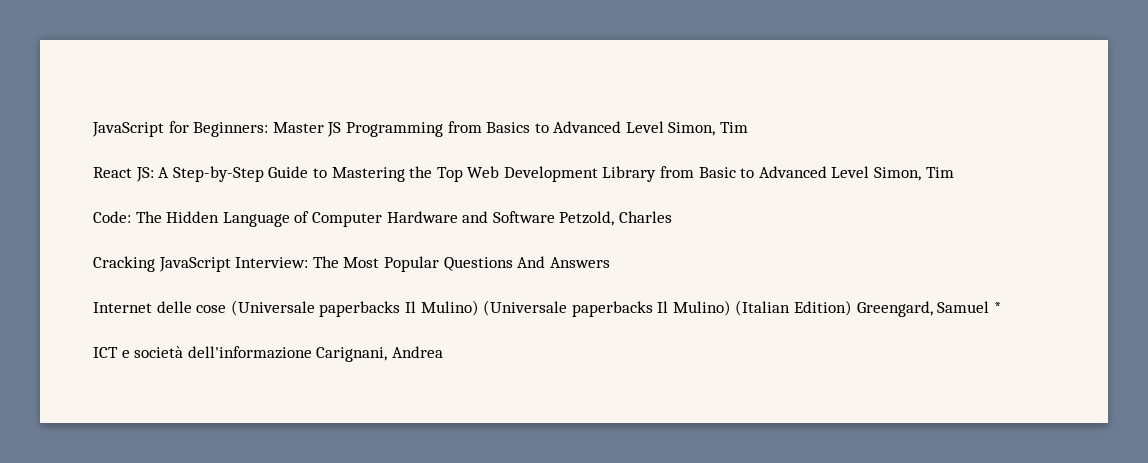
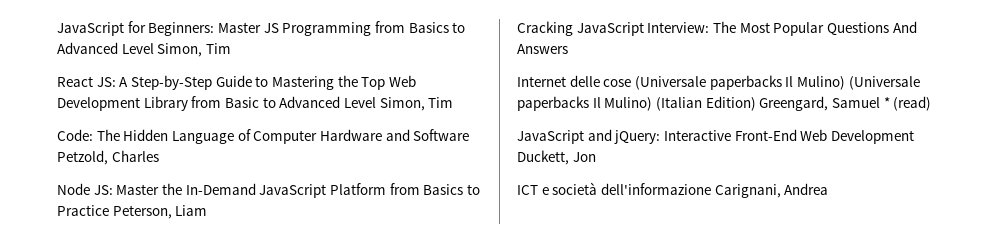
(672, 217) none -> [57,183,480,198] [57,205,208,219] // Node JS: Master the In-Demand JavaScript Platform from Basics to Practice Peterson, Liam
(1001, 307) none -> [893,96,932,111] [517,129,914,144] [517,150,596,165] (read) // JavaScript and jQuery: Interactive Front-End Web Development Duckett, Jon

